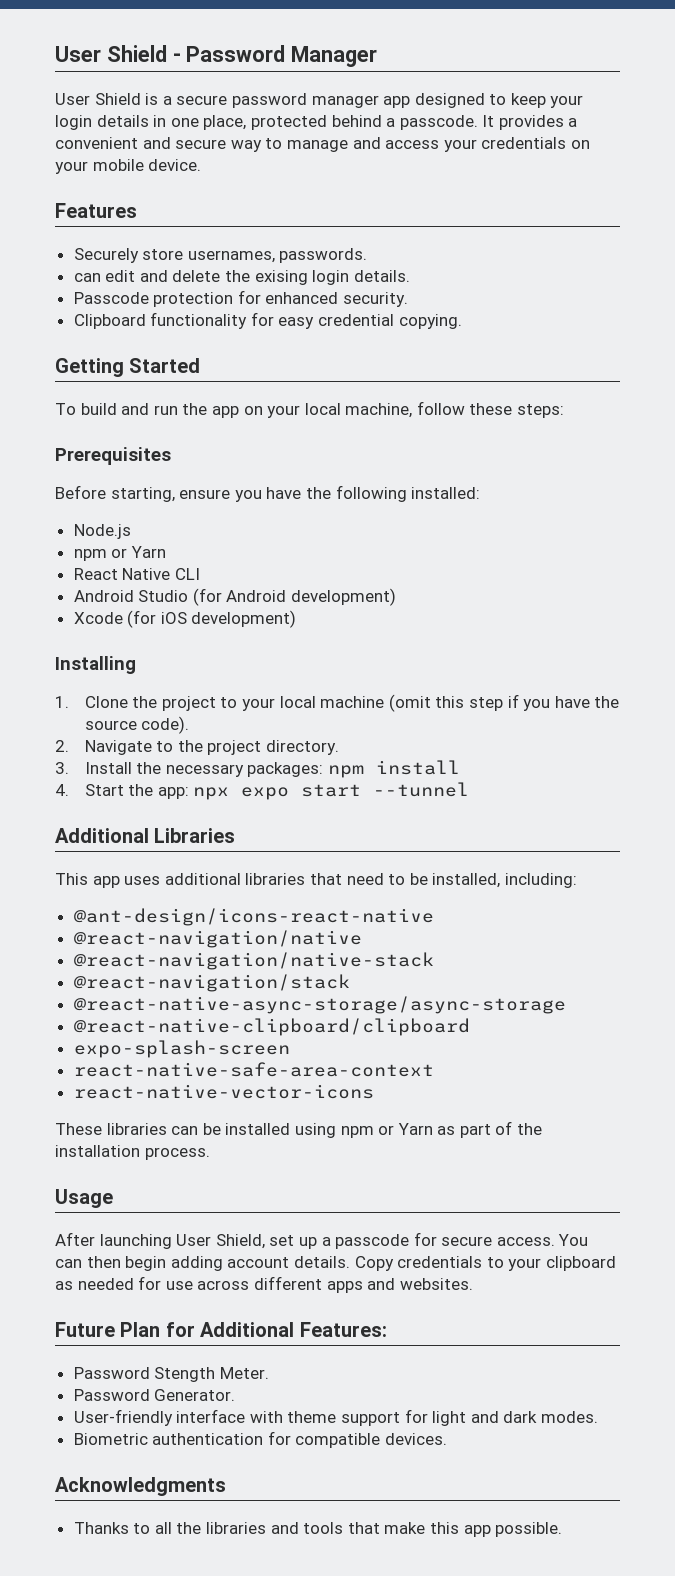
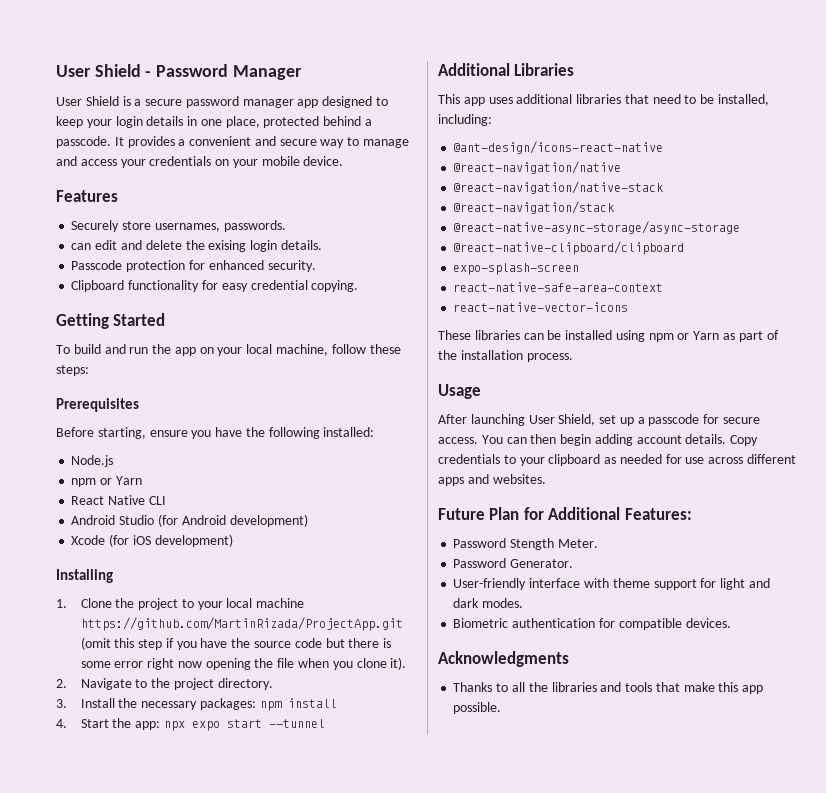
(385, 702) none -> [80,617,403,631] https://github.com/MartinRizada/ProjectApp.git
[141,716,190,734] code). -> [294,638,392,648] [80,657,407,670] code but there is some error right now opening the file when you clone it).

